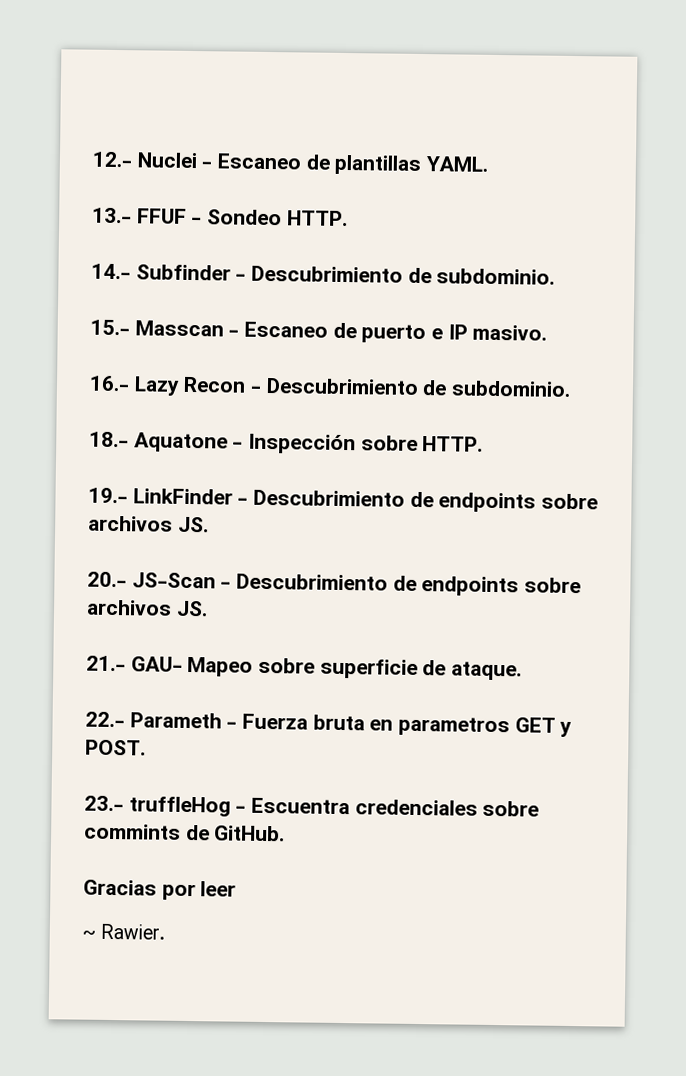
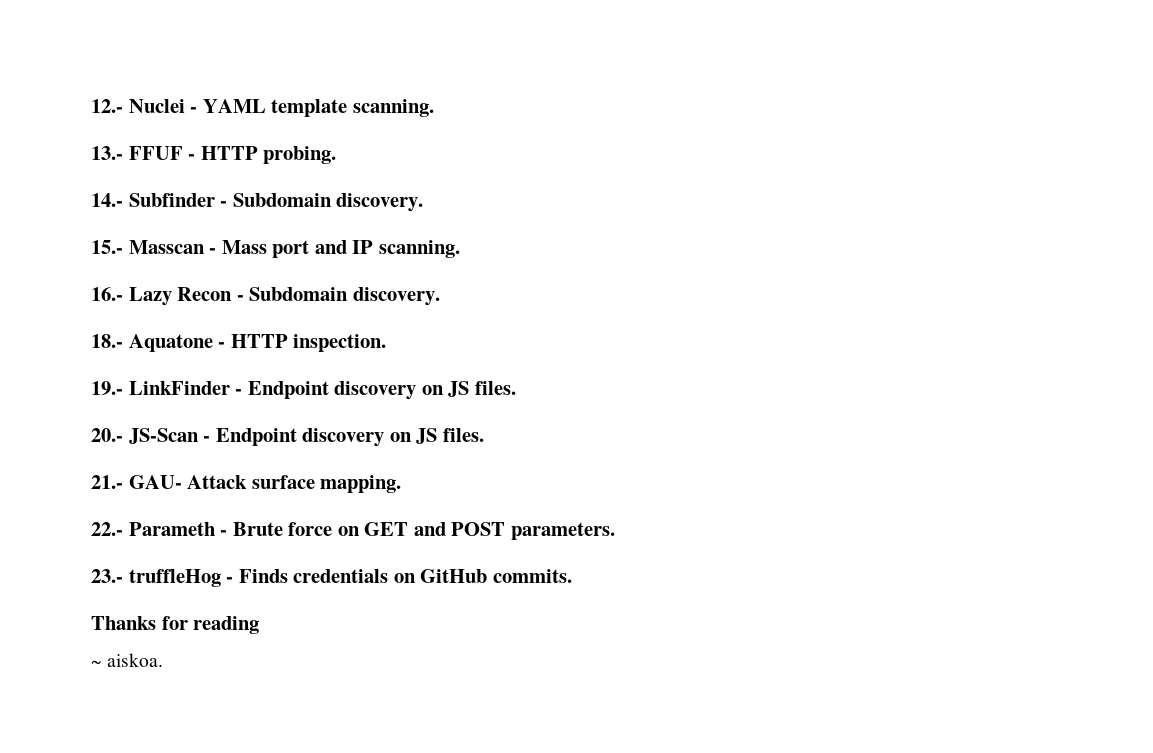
[217,153,490,175] Escaneo de plantillas YAML. -> [202,99,434,117] YAML template scanning.
[207,209,348,227] Sondeo HTTP. -> [200,146,337,164] HTTP probing.
[251,265,556,285] Descubrimiento de subdominio. -> [232,193,424,212] Subdomain discovery.
[244,321,548,344] Escaneo de puerto e IP masivo. -> [221,240,460,258] Mass port and IP scanning.
[265,377,572,397] Descubrimiento de subdominio. -> [249,287,440,306] Subdomain discovery.
[248,433,484,455] Inspección sobre HTTP. -> [230,334,387,352] HTTP inspection.
[253,489,599,513] [88,515,209,533] [87,571,582,597] [86,599,208,617] [86,655,523,681] [85,711,573,738] [85,739,146,756] [84,795,540,817] [84,823,286,842] [83,879,237,901] Descubrimiento de endpoints sobre archivos JS. // 20.- JS-Scan - Descubrimiento de endpoints sobre archivos JS. // 21.- GAU- Mapeo sobre superficie de ataque. // 22.- Parameth - Fuerza bruta en parametros GET y POST. // 23.- truffleHog - Escuentra credenciales sobre commints de GitHub. // Gracias por leer -> [247,381,516,400] [91,428,484,447] [91,475,402,493] [91,522,615,540] [91,569,572,587] [91,616,260,634] Endpoint discovery on JS files. // 20.- JS-Scan - Endpoint discovery on JS files. // 21.- GAU- Attack surface mapping. // 22.- Parameth - Brute force on GET and POST parameters. // 23.- truffleHog - Finds credentials on GitHub commits. // Thanks for reading
[100,923,166,940] Rawier. -> [107,653,164,667] aiskoa.

